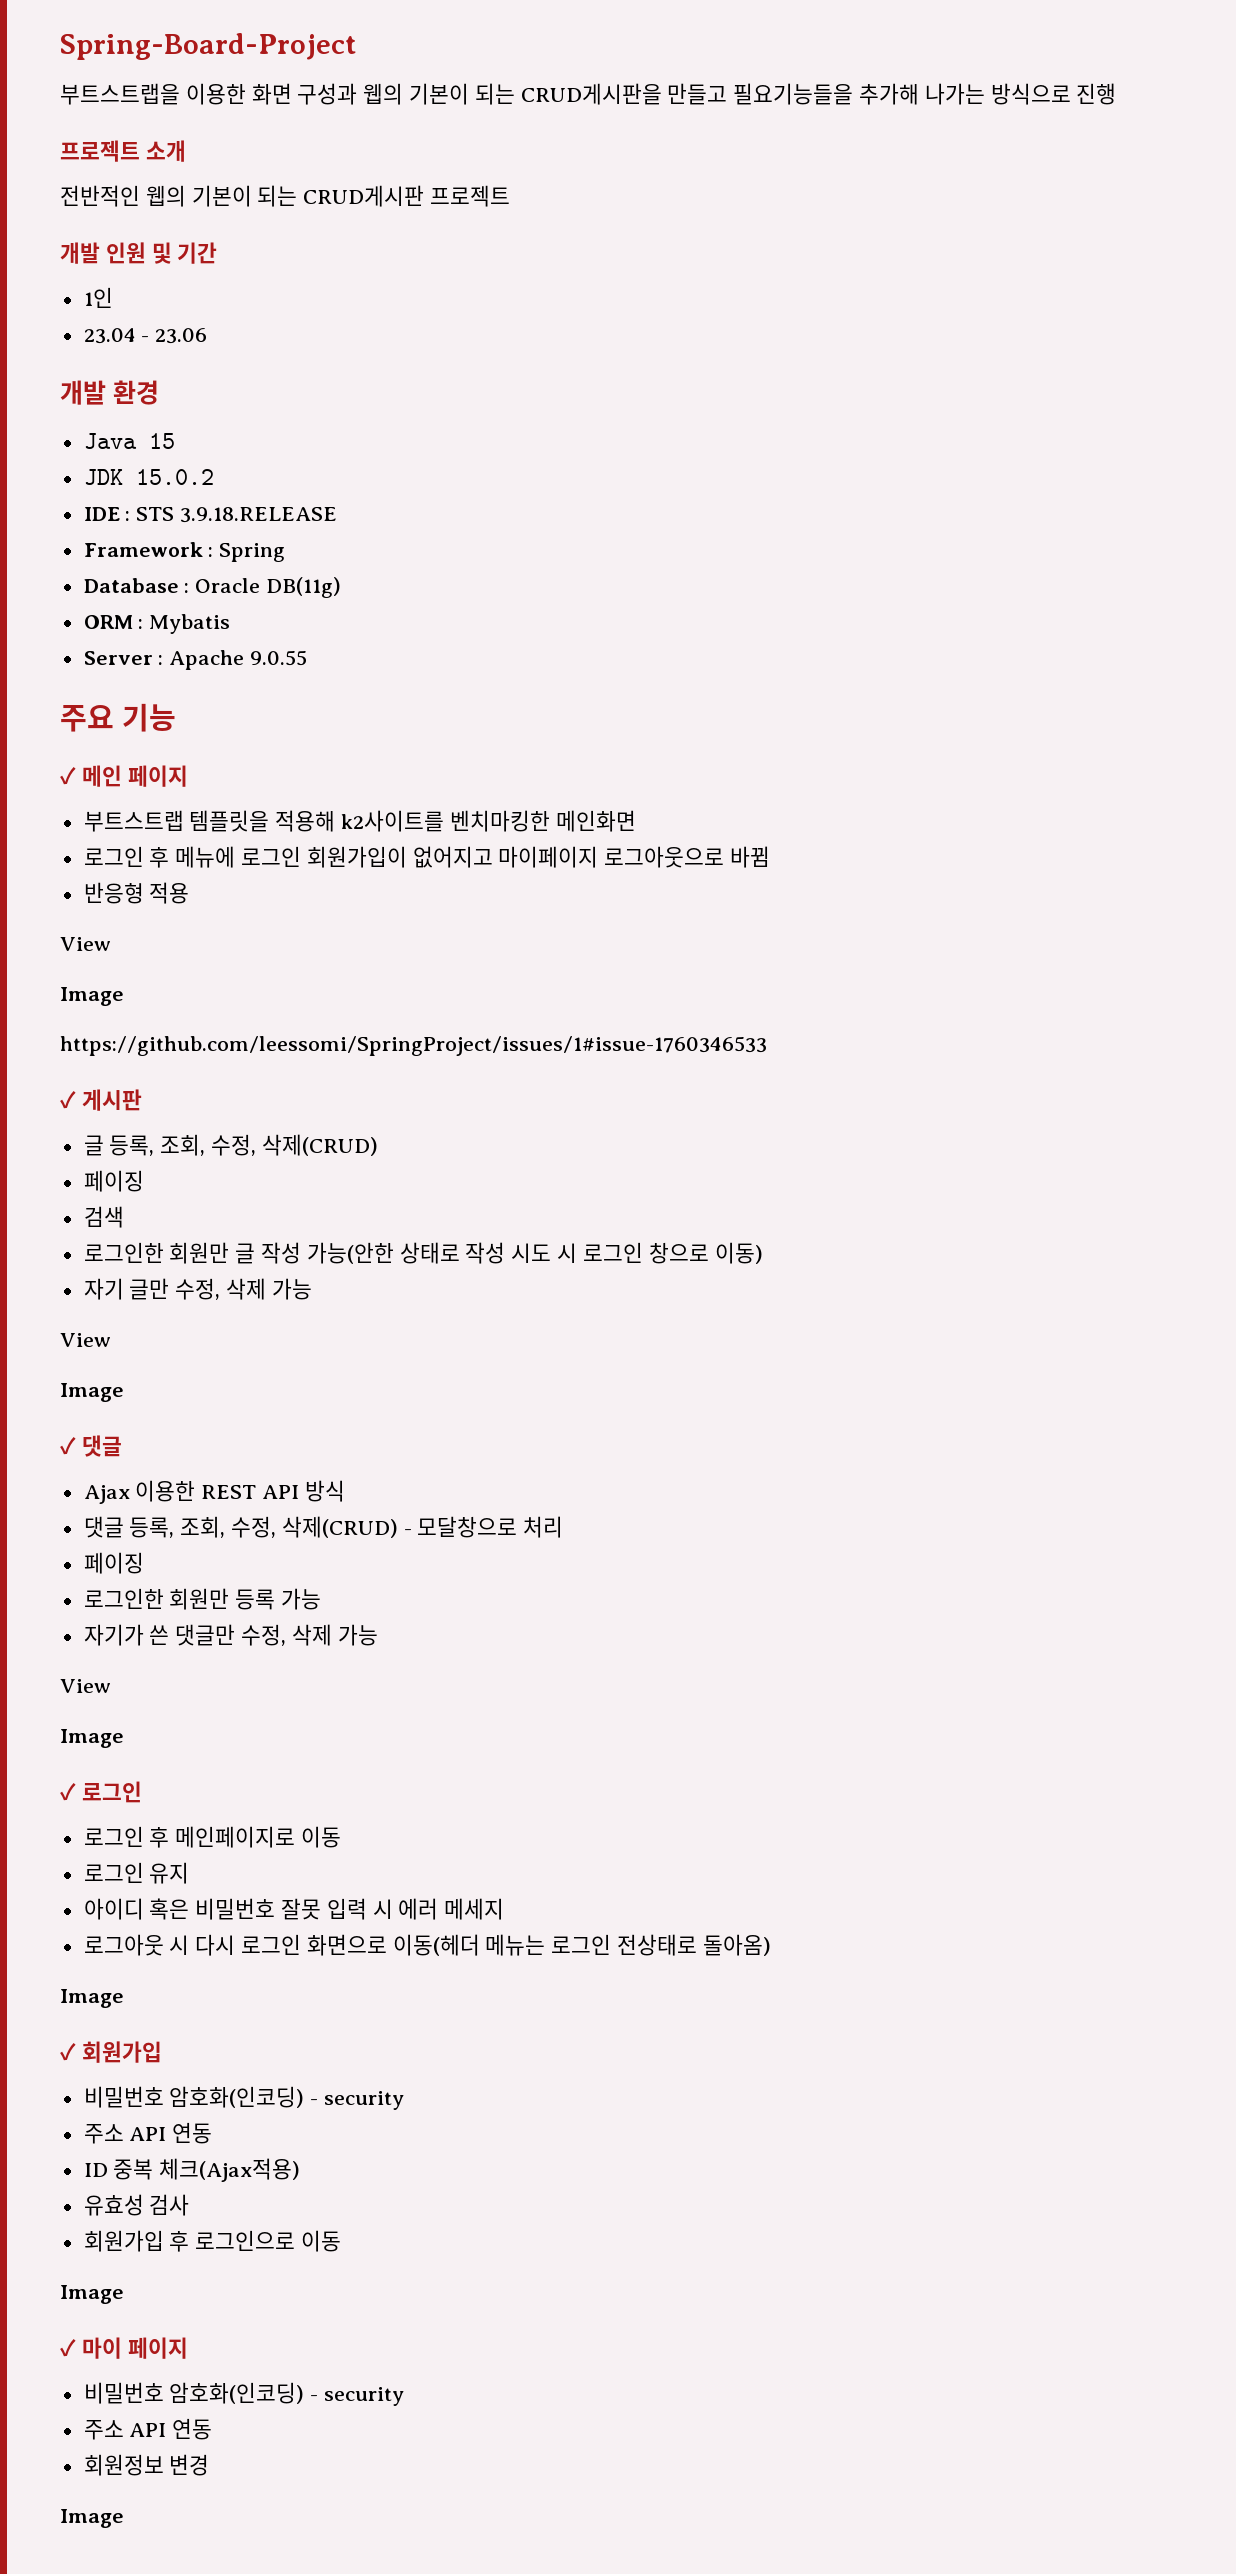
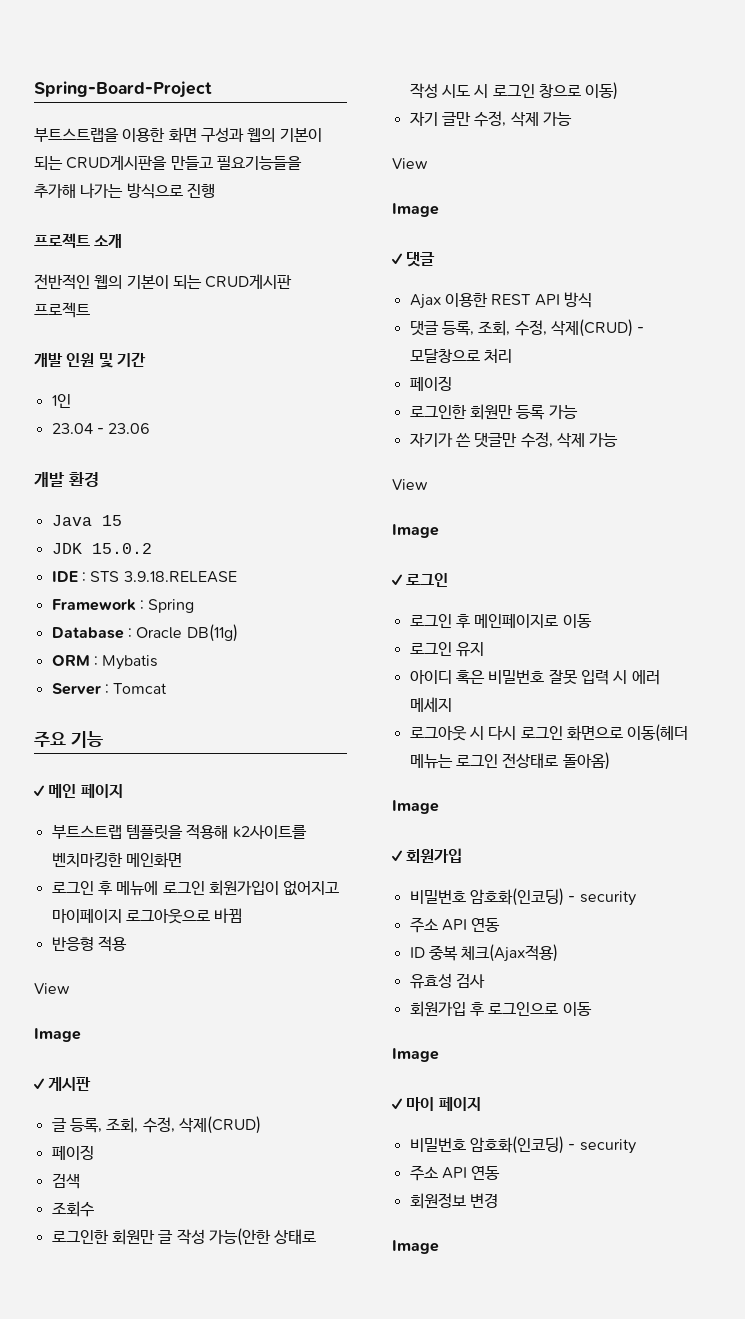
[169,650,308,670] Apache 9.0.55 -> [113,683,168,694] Tomcat
[60,1036,767,1056] // https://github.com/leessomi/SpringProject/issues/1#issue-1760346533 -> (81, 1035) none
(124, 1217) none -> [51,1201,94,1217] // 조회수

